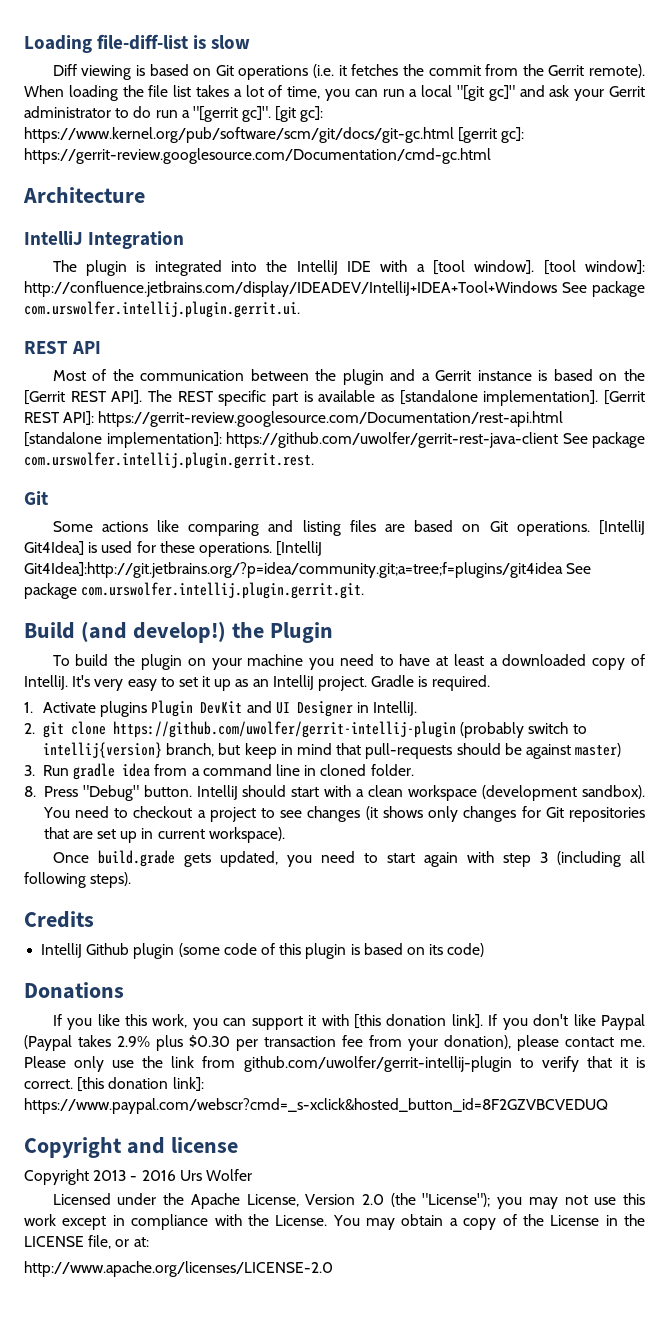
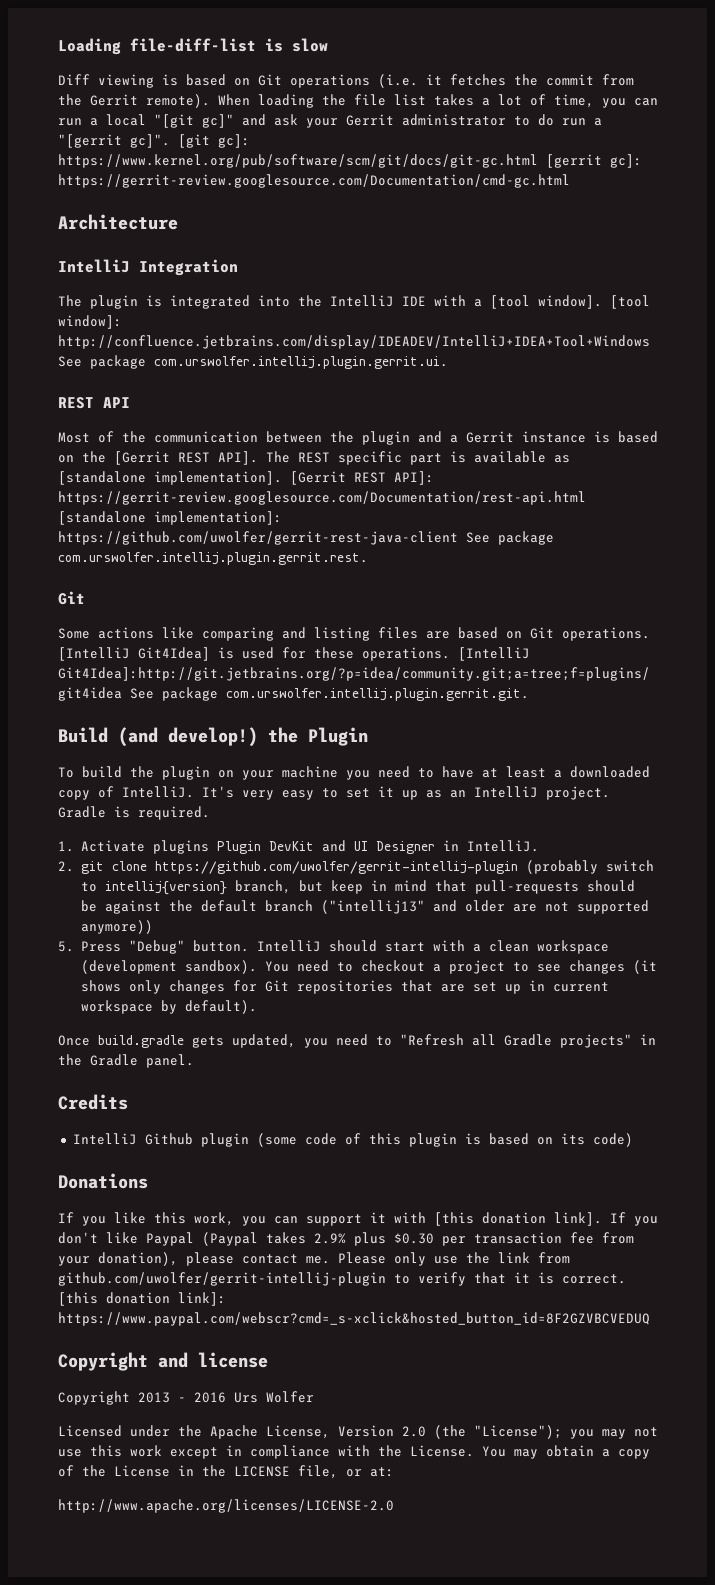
[575,743,622,757] [24,763,414,780] [24,786,36,797] master) // 3. Run gradle idea from a command line in cloned folder. // 8. -> [168,900,649,914] [80,920,153,934] [58,941,74,952] the default branch ("intellij13" and older are not supported anymore)) // 5.
[208,827,285,843] workspace). -> [80,1000,257,1014] workspace by default).
[97,850,175,867] build.grade -> [98,1035,184,1048] build.gradle
[386,851,646,867] [24,872,132,888] start again with step 3 (including all following steps). -> [400,1034,656,1048] [58,1054,194,1068] "Refresh all Gradle projects" in the Gradle panel.

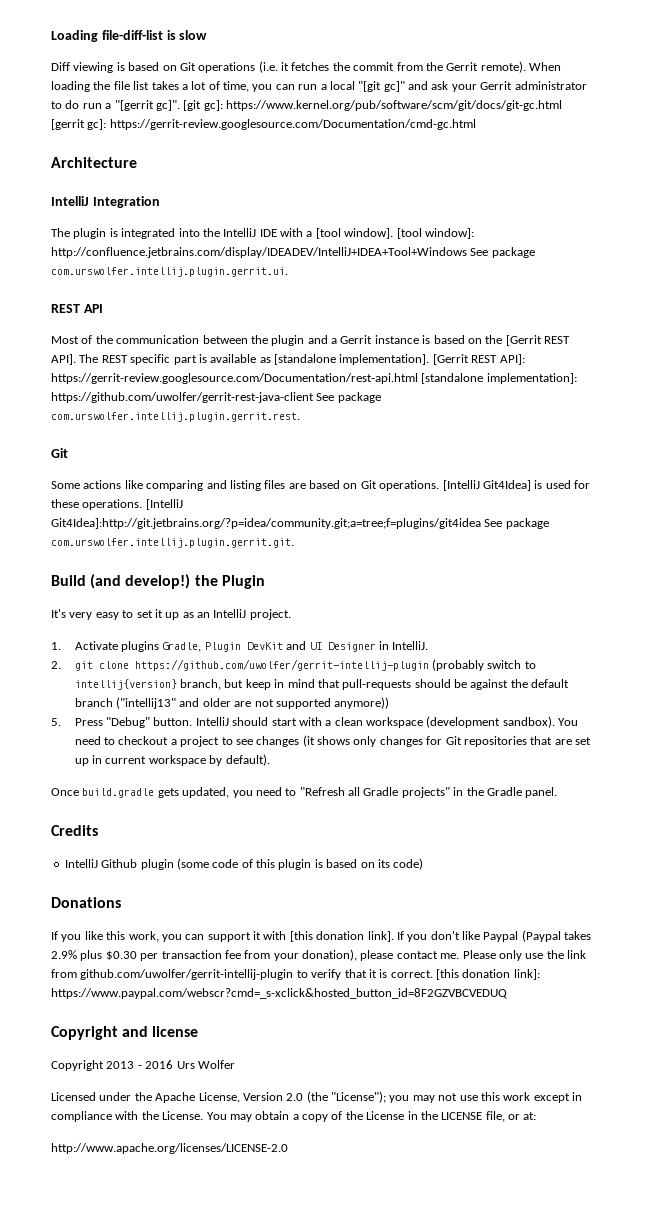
[58,766,650,780] [58,786,194,800] To build the plugin on your machine you need to have at least a downloaded copy of IntelliJ. -> (265, 582) none
[58,806,210,820] Gradle is required. -> (291, 614) none
(209, 847) none -> [162,642,202,652] Gradle,

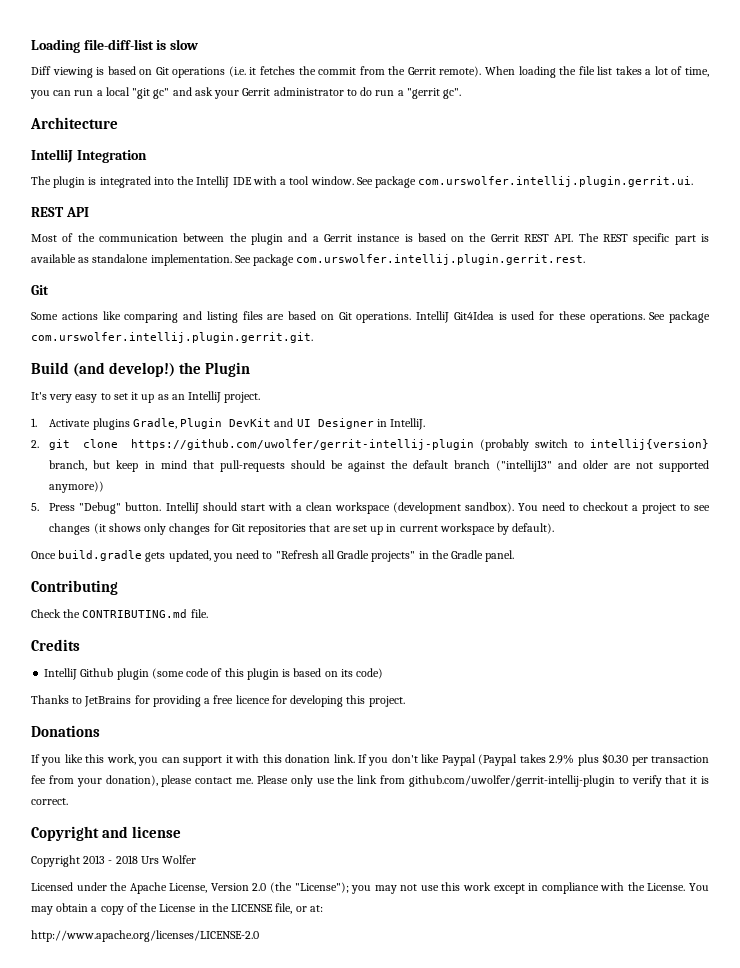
[358,81,405,92] "[git gc]" -> [132,88,170,99] "git gc"
[114,100,562,111] [51,119,476,130] "[gerrit gc]". [git gc]: https://www.kernel.org/pub/software/scm/git/docs/git-gc.html [gerrit gc]: https://gerrit-review.googlesource.com/Documentation/cmd-gc.html -> [406,88,462,99] "gerrit gc".
[315,228,474,239] [51,247,467,258] [tool window]. [tool window]: http://confluence.jetbrains.com/display/IDEADEV/IntelliJ+IDEA+Tool+Windows -> [289,176,354,185] tool window.
[505,335,570,346] [51,354,76,365] [Gerrit REST API]. -> [490,234,574,242] Gerrit REST API.
[274,354,525,365] [51,373,577,384] [51,392,314,403] [standalone implementation]. [Gerrit REST API]: https://gerrit-review.googlesource.com/Documentation/rest-api.html [standalone implementation]: https://github.com/uwolfer/gerrit-rest-java-client -> [92,254,232,266] standalone implementation.
[442,480,531,491] [IntelliJ Git4Idea] -> [416,311,494,323] IntelliJ Git4Idea
[145,499,183,510] [51,518,481,529] [IntelliJ Git4Idea]:http://git.jetbrains.org/?p=idea/community.git;a=tree;f=plugins/git4idea -> (645, 317) none
(558, 792) none -> [31,580,118,595] [31,609,208,618] // Contributing // Check the CONTRIBUTING.md file.
(424, 864) none -> [31,695,405,707] // Thanks to JetBrains for providing a free licence for developing this project.
[289,931,394,942] [this donation link]. -> [262,754,355,763] this donation link.
[436,969,540,980] [51,988,507,999] [this donation link]: https://www.paypal.com/webscr?cmd=_s-xclick&hosted_button_id=8F2GZVBCVEDUQ -> (68, 801) none
[145,1060,174,1069] 2016 -> [115,855,138,864] 2018

